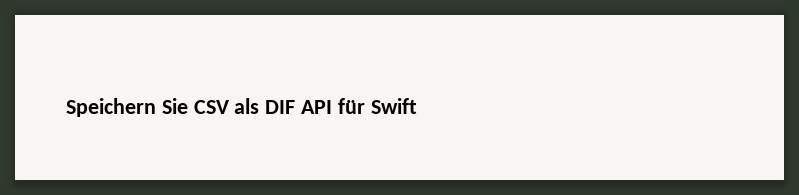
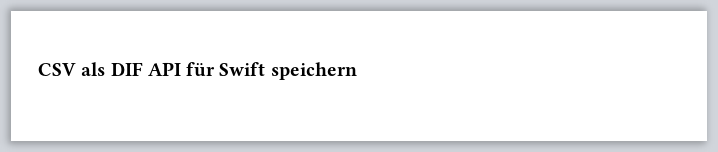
[66,98,188,117] Speichern Sie -> (38, 69) none
(417, 106) none -> [270,62,357,80] speichern

